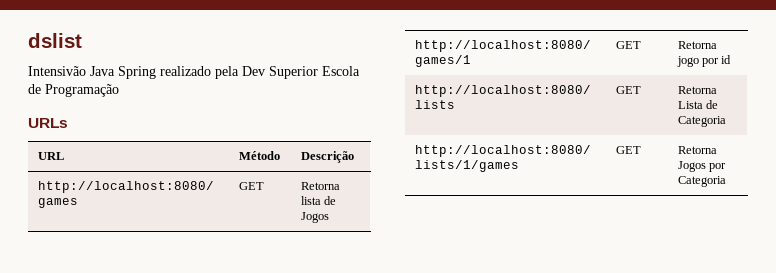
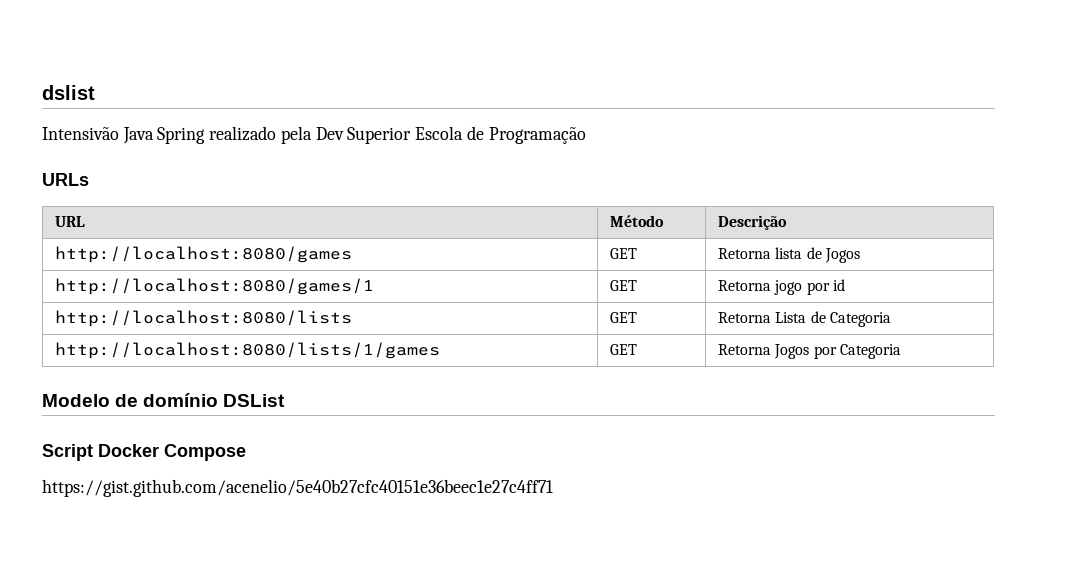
(726, 181) none -> [42,393,286,407] [42,444,246,461] [42,479,553,497] // Modelo de domínio DSList // Script Docker Compose // https://gist.github.com/acenelio/5e40b27cfc40151e36beec1e27c4ff71

